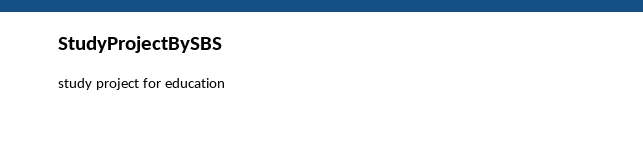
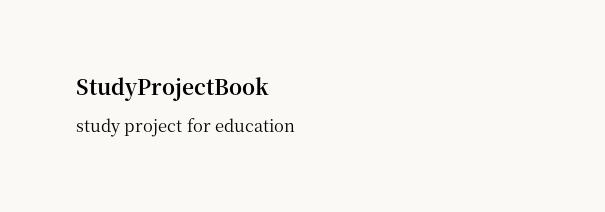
[58,36,222,53] StudyProjectBySBS -> [76,77,269,101] StudyProjectBook

